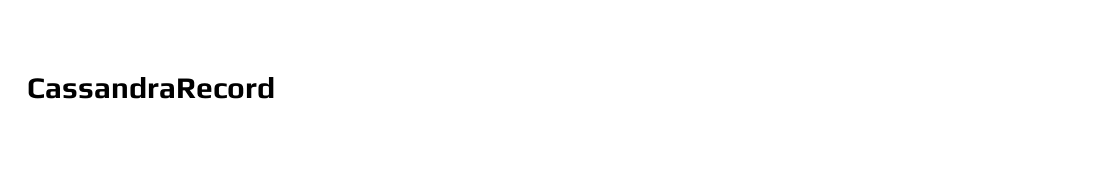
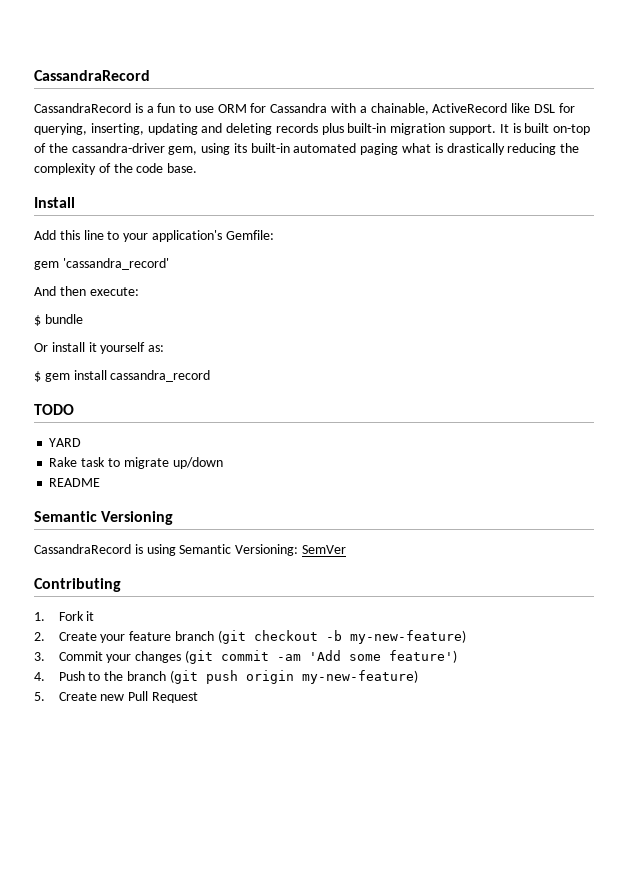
[27,77,275,99] CassandraRecord -> [34,70,150,81] [34,103,575,115] [34,123,591,135] [34,143,580,155] [34,163,198,175] [34,197,75,208] [34,230,274,242] [34,258,169,270] [34,286,139,296] [34,314,83,326] [34,342,165,354] [34,370,211,382] [34,404,74,415] [49,438,82,447] [49,457,223,469] [49,478,101,487] [34,511,174,525] [34,544,346,556] [34,578,121,592] [34,611,95,621] [34,630,466,644] [34,650,457,664] [34,670,418,684] [34,691,198,703] CassandraRecord // CassandraRecord is a fun to use ORM for Cassandra with a chainable, ActiveRecord like DSL for querying, inserting, updating and deleting records plus built-in migration support. It is built on-top of the cassandra-driver gem, using its built-in automated paging what is drastically reducing the complexity of the code base. // Install // Add this line to your application's Gemfile: // gem 'cassandra_record' // And then execute: // $ bundle // Or install it yourself as: // $ gem install cassandra_record // TODO // YARD // Rake task to migrate up/down // README // Semantic Versioning // CassandraRecord is using Semantic Versioning: SemVer // Contributing // 1. Fork it // 2. Create your feature branch (git checkout -b my-new-feature) // 3. Commit your changes (git commit -am 'Add some feature') // 4. Push to the branch (git push origin my-new-feature) // 5. Create new Pull Request

